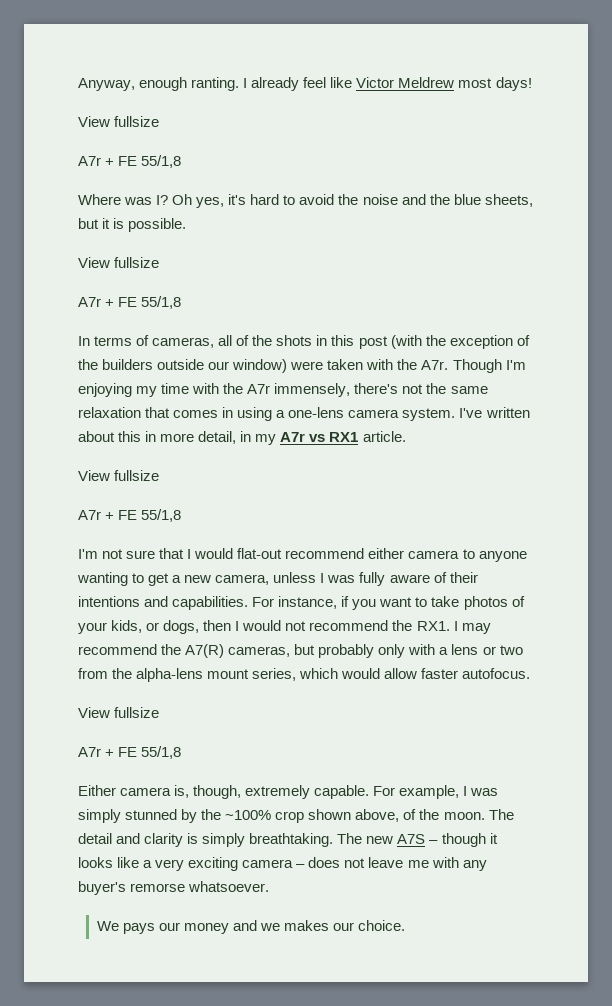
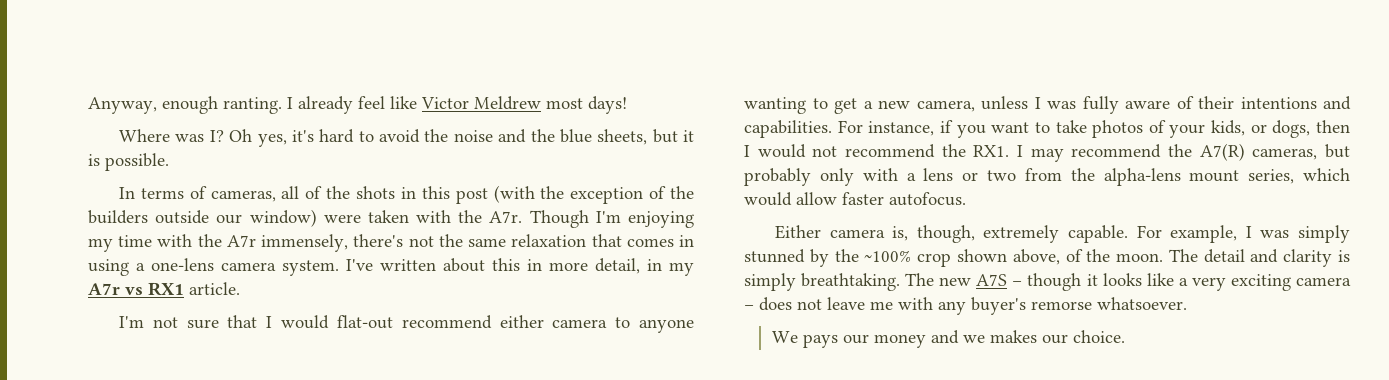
[78,116,160,127] [78,155,182,168] // View fullsize // A7r + FE 55/1,8 -> (627, 105) none
[78,257,160,268] [78,296,182,309] // View fullsize // A7r + FE 55/1,8 -> (169, 162) none
[78,470,160,481] [78,509,182,522] // View fullsize // A7r + FE 55/1,8 -> (240, 288) none
[78,707,160,718] [78,746,182,759] // View fullsize // A7r + FE 55/1,8 -> (966, 199) none

